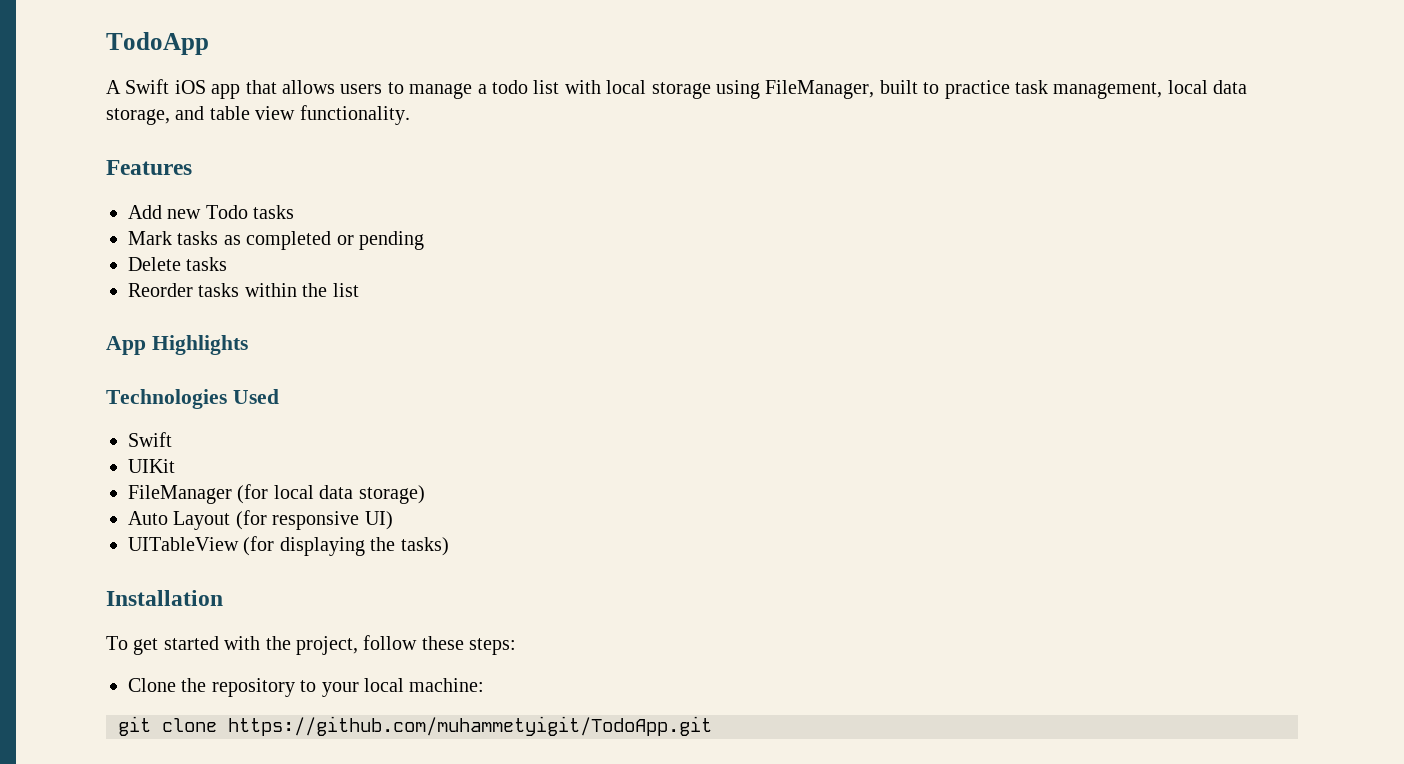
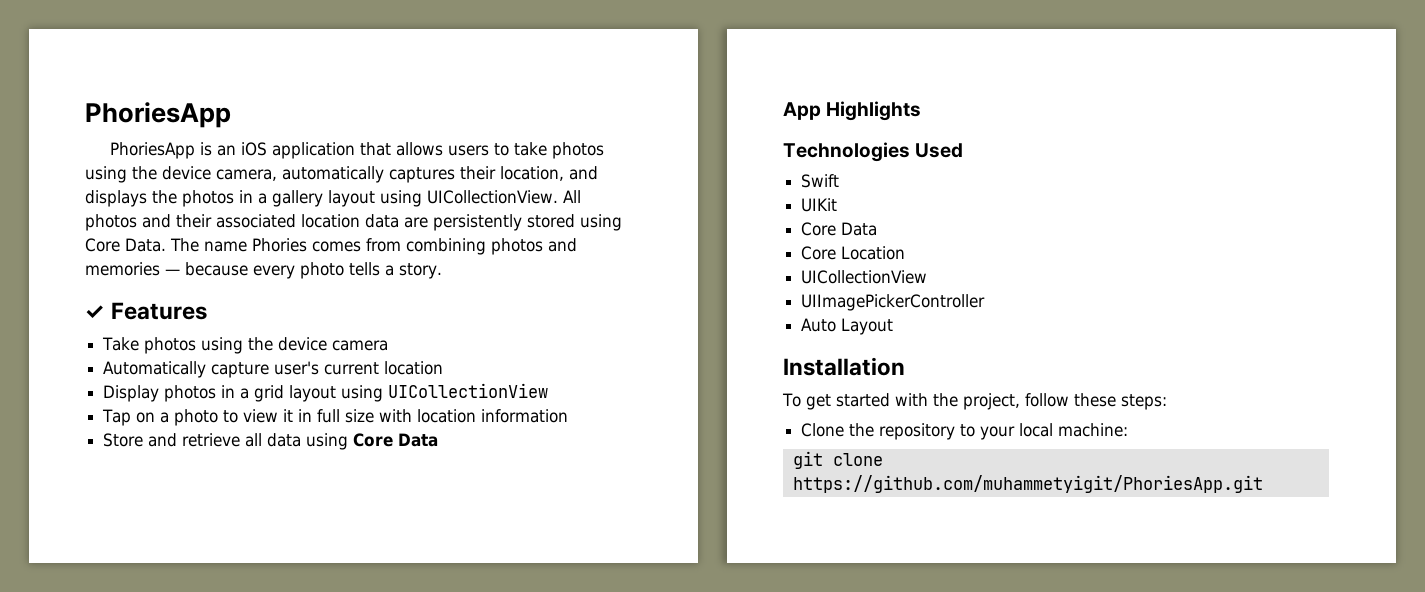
[106,32,209,55] [106,79,1248,99] [106,105,410,125] [106,160,192,175] [128,205,295,219] [128,231,424,250] [128,257,228,271] [128,283,359,297] TodoApp // A Swift iOS app that allows users to manage a todo list with local storage using FileManager, built to practice task management, local data storage, and table view functionality. // Features // Add new Todo tasks // Mark tasks as completed or pending // Delete tasks // Reorder tasks within the list -> [85,102,231,128] [109,142,604,159] [85,166,598,183] [85,190,581,207] [85,214,622,231] [85,238,577,255] [85,262,442,279] [85,302,208,320] [102,337,389,354] [103,361,444,378] [103,383,549,402] [102,409,569,426] [103,433,439,450] PhoriesApp // PhoriesApp is an iOS application that allows users to take photos using the device camera, automatically captures their location, and displays the photos in a gallery layout using UICollectionView. All photos and their associated location data are persistently stored using Core Data. The name Phories comes from combining photos and memories — because every photo tells a story. // ✓ Features // Take photos using the device camera // Automatically capture user's current location // Display photos in a grid layout using UICollectionView // Tap on a photo to view it in full size with location information // Store and retrieve all data using Core Data
[128,484,425,504] [128,510,393,530] [128,536,449,556] FileManager (for local data storage) // Auto Layout (for responsive UI) // UITableView (for displaying the tasks) -> [801,222,878,236] [801,246,906,260] [801,270,928,284] [801,294,986,311] [801,318,894,335] Core Data // Core Location // UICollectionView // UIImagePickerController // Auto Layout
[228,716,712,736] https://github.com/muhammetyigit/TodoApp.git -> [792,475,1263,493] https://github.com/muhammetyigit/PhoriesApp.git

